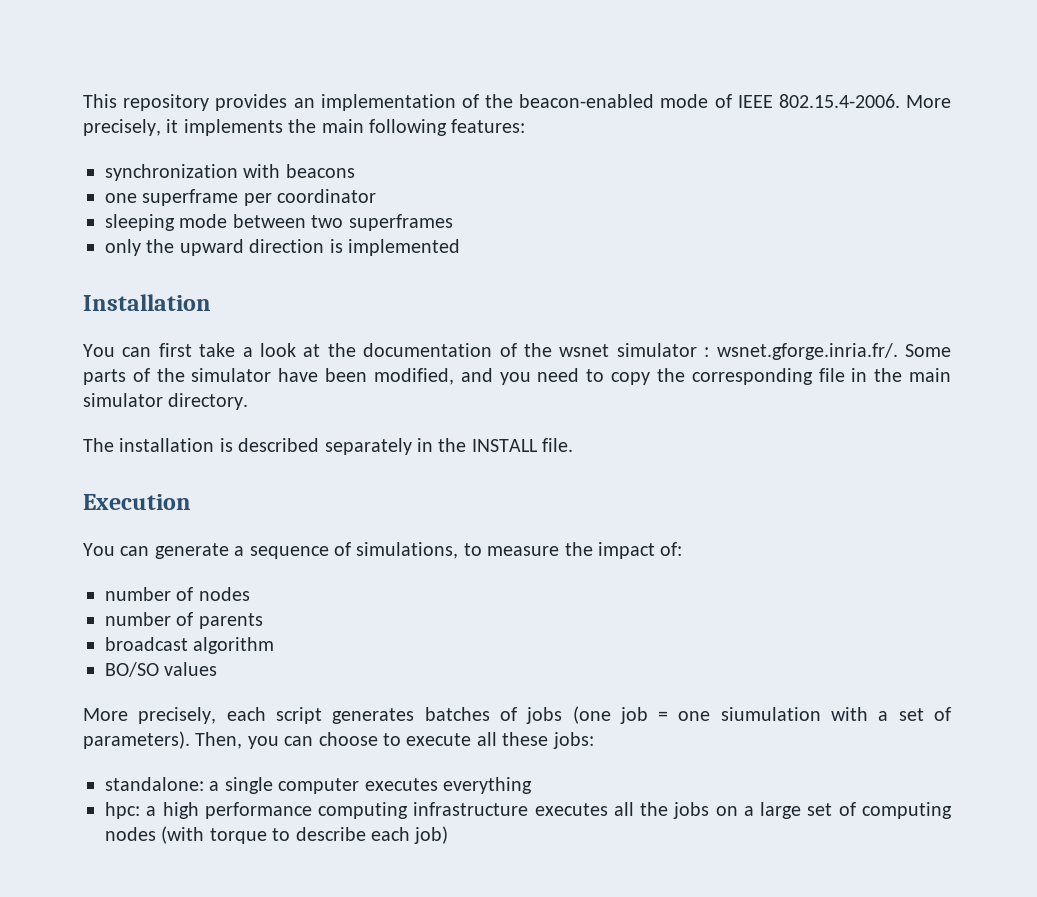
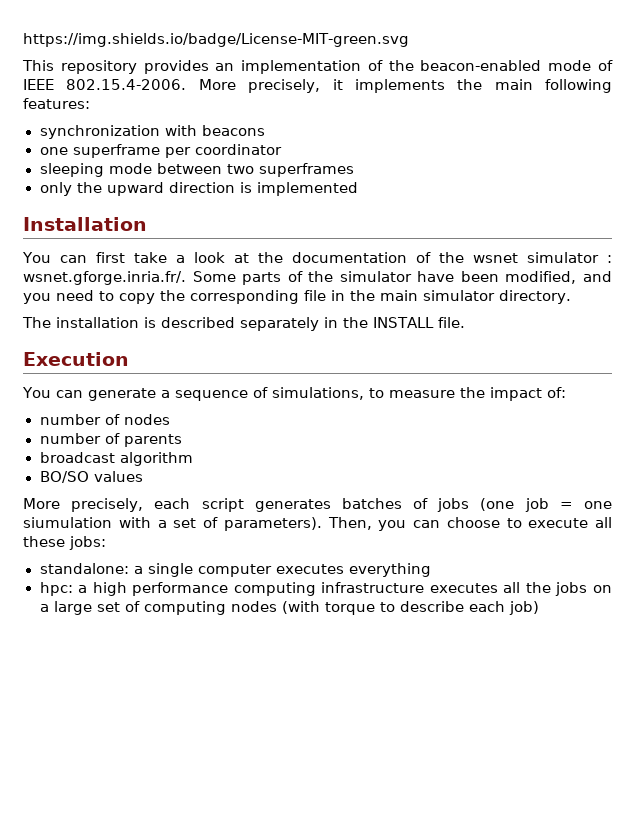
(83, 101) none -> [23,33,409,47] https://img.shields.io/badge/License-MIT-green.svg //

